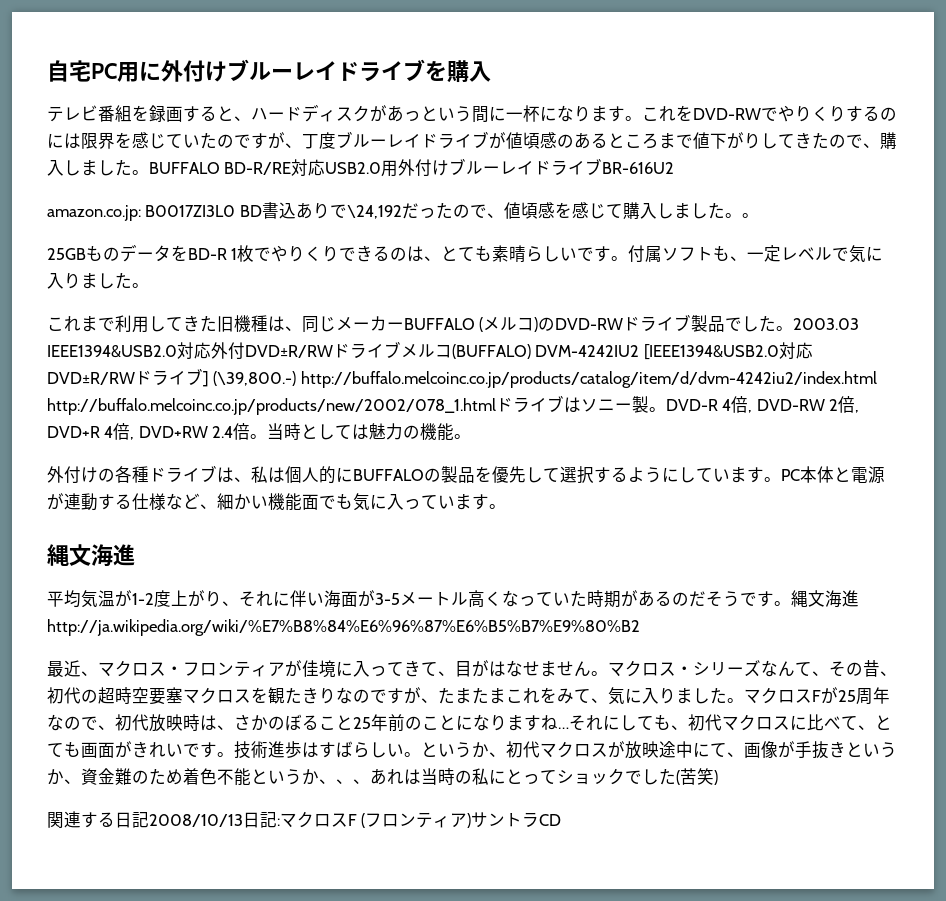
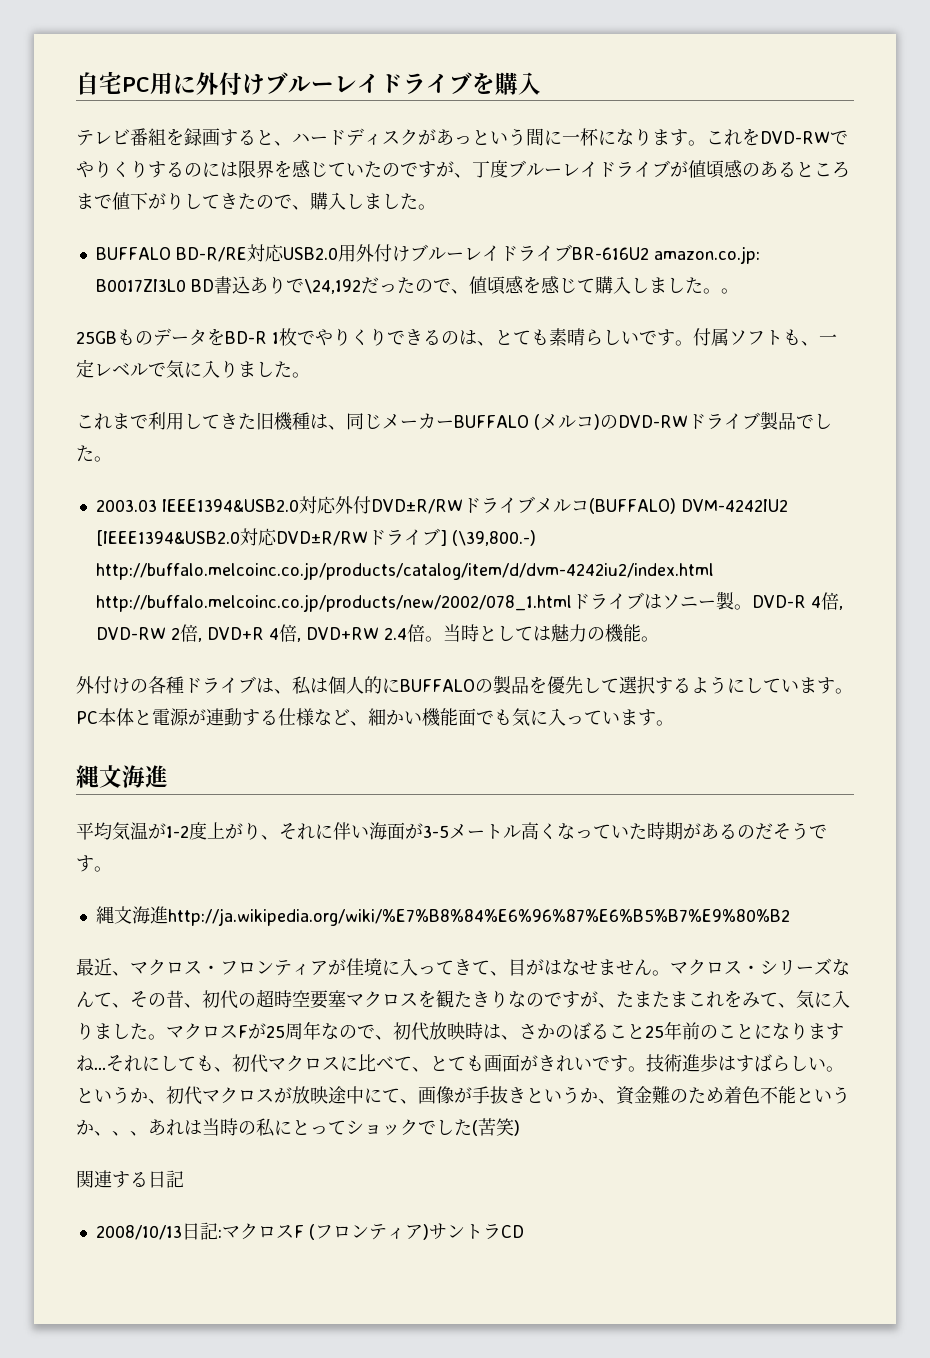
(149, 172) none -> (436, 207) //
(675, 168) // -> (649, 253) none
(794, 328) none -> (112, 459) //
(791, 603) none -> (112, 869) //
(149, 820) none -> (184, 1179) //

